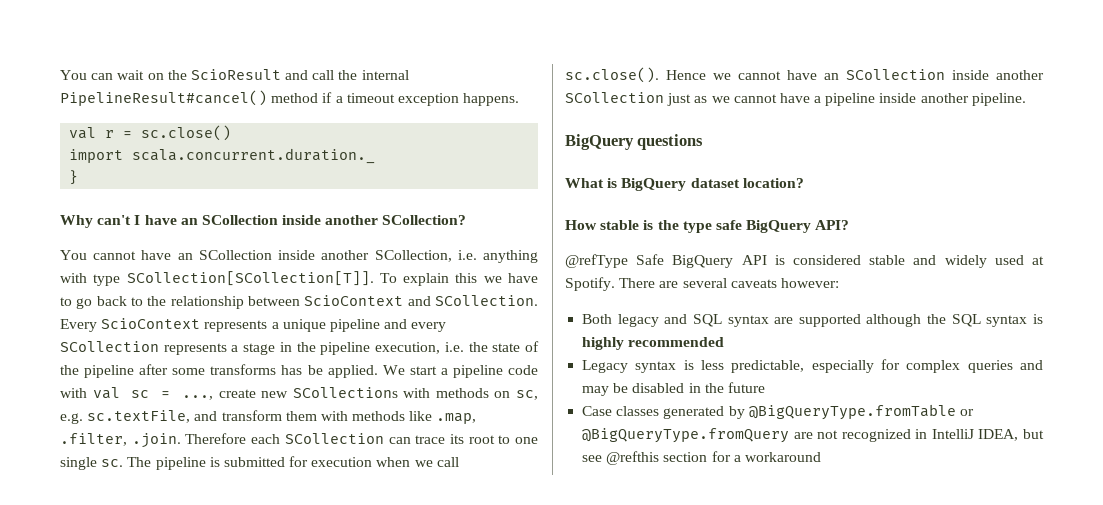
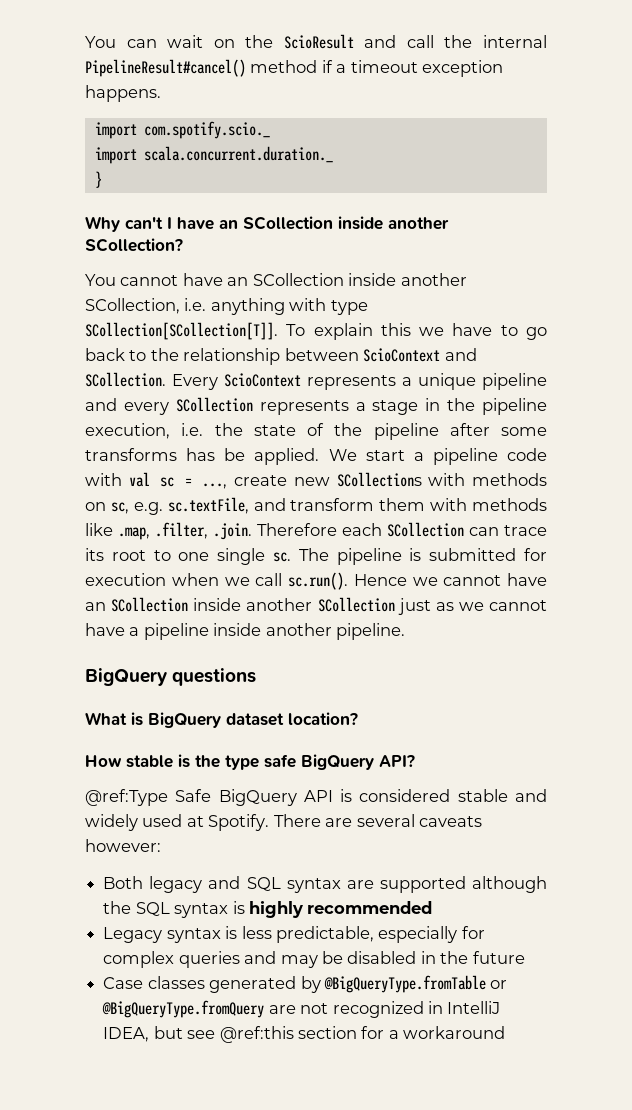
[69,125,232,141] val r = sc.close() -> [94,121,270,139] import com.spotify.scio._
[565,67,659,83] sc.close(). -> [288,572,348,590] sc.run().
[565,254,628,268] @refType -> [85,789,168,806] @ref:Type
[606,451,660,465] @refthis -> [219,1026,294,1043] @ref:this

